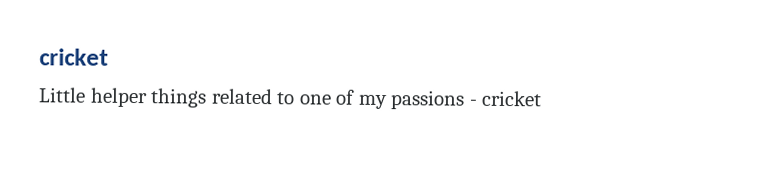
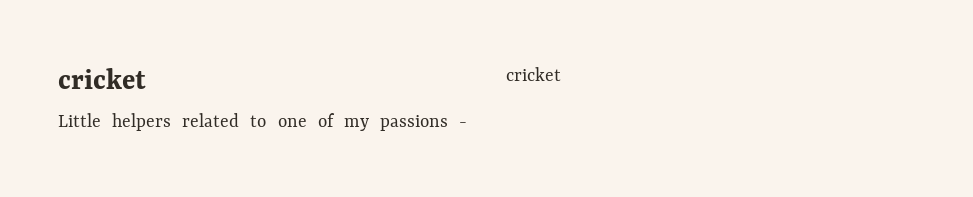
[89,87,208,108] helper things -> [112,113,172,131] helpers

